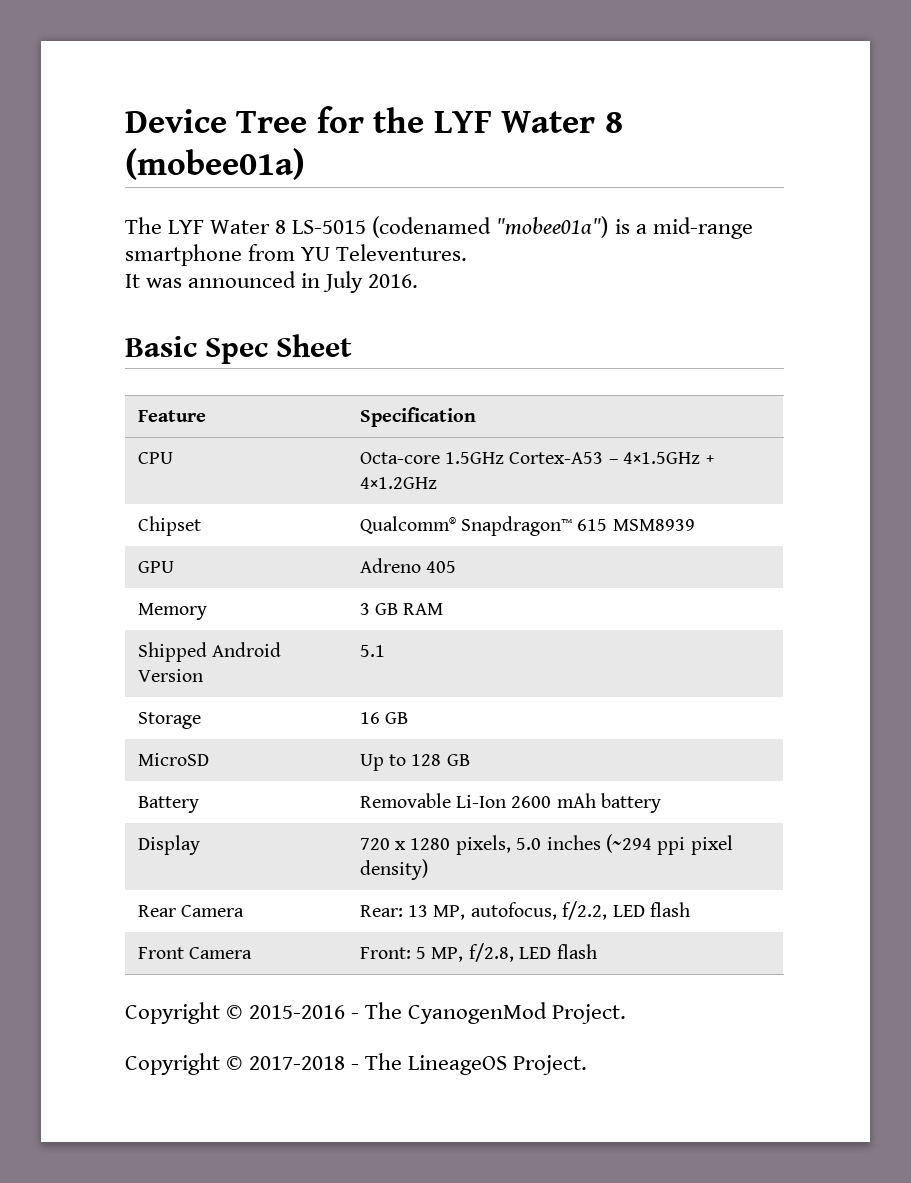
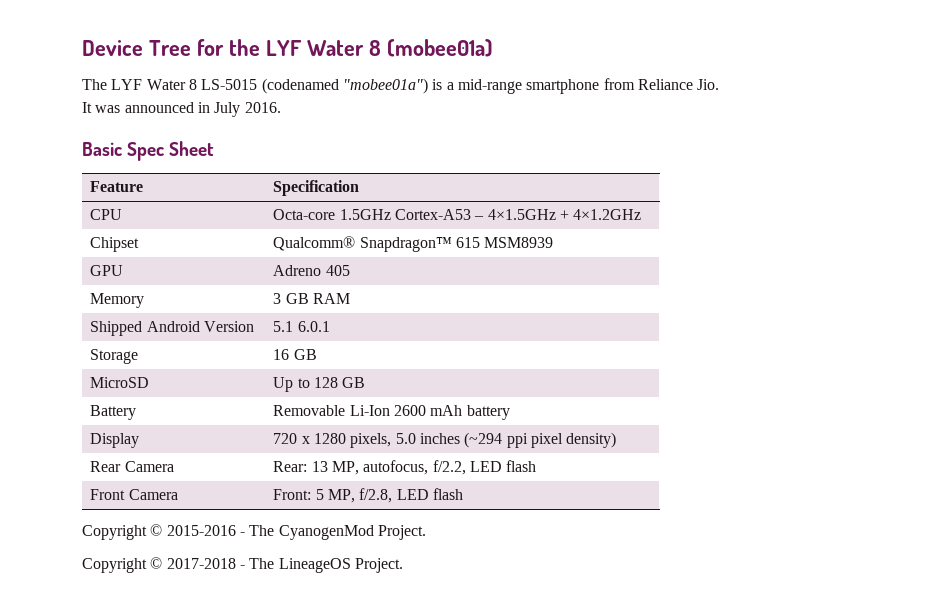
[301,244,468,261] YU Televentures. -> [637,79,720,90] Reliance Jio.
(385, 651) none -> [297,321,330,332] 6.0.1

